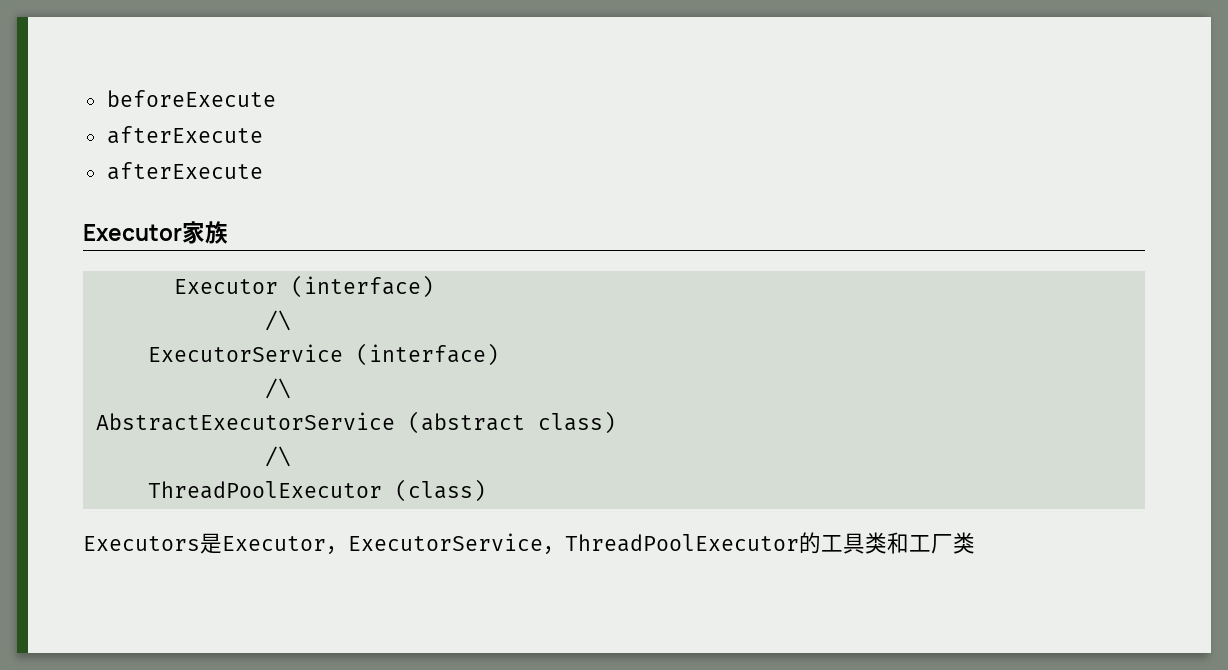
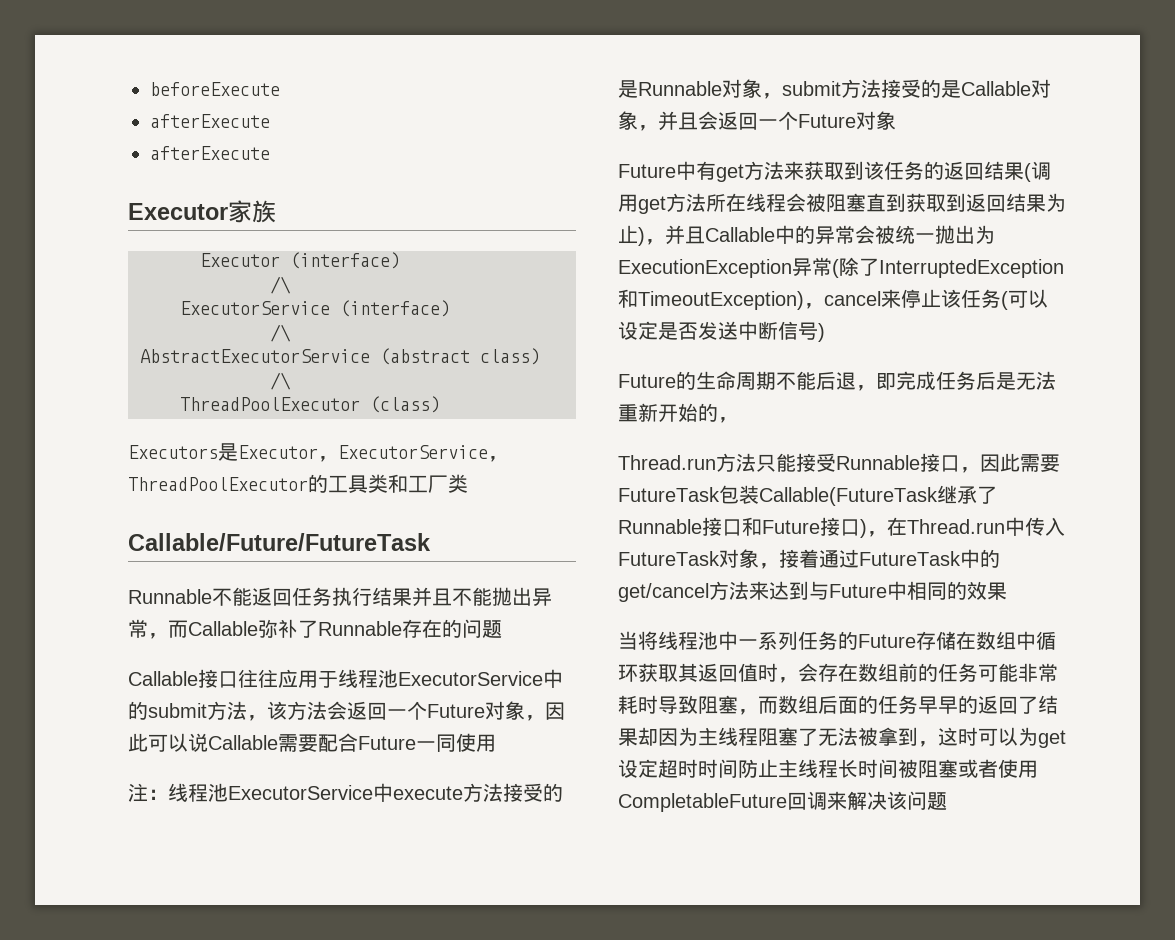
(975, 543) none -> [128,533,431,551] [128,587,552,607] [128,619,502,639] [128,669,563,688] [128,701,565,721] [128,733,496,752] [128,783,563,802] [618,79,1051,99] [618,111,896,131] [618,161,1051,182] [618,193,1066,214] [618,225,995,246] [618,257,1064,278] [618,289,1048,310] [618,321,825,342] [618,371,1056,391] [618,403,738,423] [618,453,1060,473] [618,485,997,506] [618,517,1065,538] [618,549,1000,569] [618,581,1007,602] [618,631,1056,650] [618,663,1058,683] [618,695,1058,715] [618,727,1066,748] [618,759,1038,778] [618,791,947,812] // Callable/Future/FutureTask // Runnable不能返回任务执行结果并且不能抛出异常，而Callable弥补了Runnable存在的问题 // Callable接口往往应用于线程池ExecutorService中的submit方法，该方法会返回一个Future对象，因此可以说Callable需要配合Future一同使用 // 注：线程池ExecutorService中execute方法接受的是Runnable对象，submit方法接受的是Callable对象，并且会返回一个Future对象 // Future中有get方法来获取到该任务的返回结果(调用get方法所在线程会被阻塞直到获取到返回结果为止)，并且Callable中的异常会被统一抛出为ExecutionException异常(除了InterruptedException和TimeoutException)，cancel来停止该任务(可以设定是否发送中断信号) // Future的生命周期不能后退，即完成任务后是无法重新开始的， // Thread.run方法只能接受Runnable接口，因此需要FutureTask包装Callable(FutureTask继承了Runnable接口和Future接口)，在Thread.run中传入FutureTask对象，接着通过FutureTask中的get/cancel方法来达到与Future中相同的效果 // 当将线程池中一系列任务的Future存储在数组中循环获取其返回值时，会存在数组前的任务可能非常耗时导致阻塞，而数组后面的任务早早的返回了结果却因为主线程阻塞了无法被拿到，这时可以为get设定超时时间防止主线程长时间被阻塞或者使用CompletableFuture回调来解决该问题

